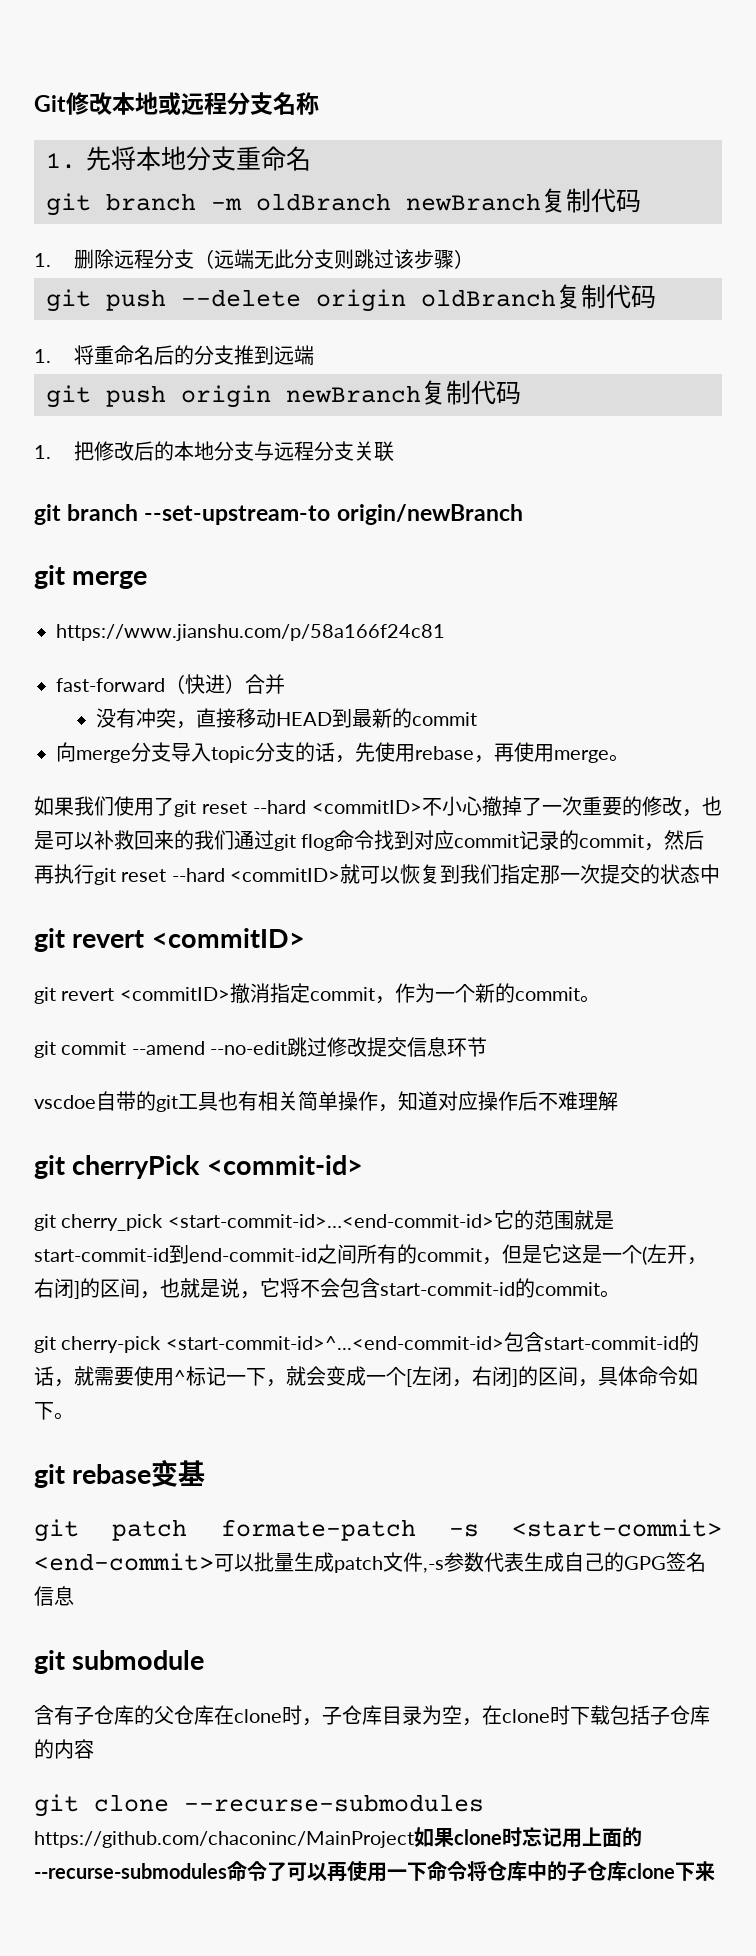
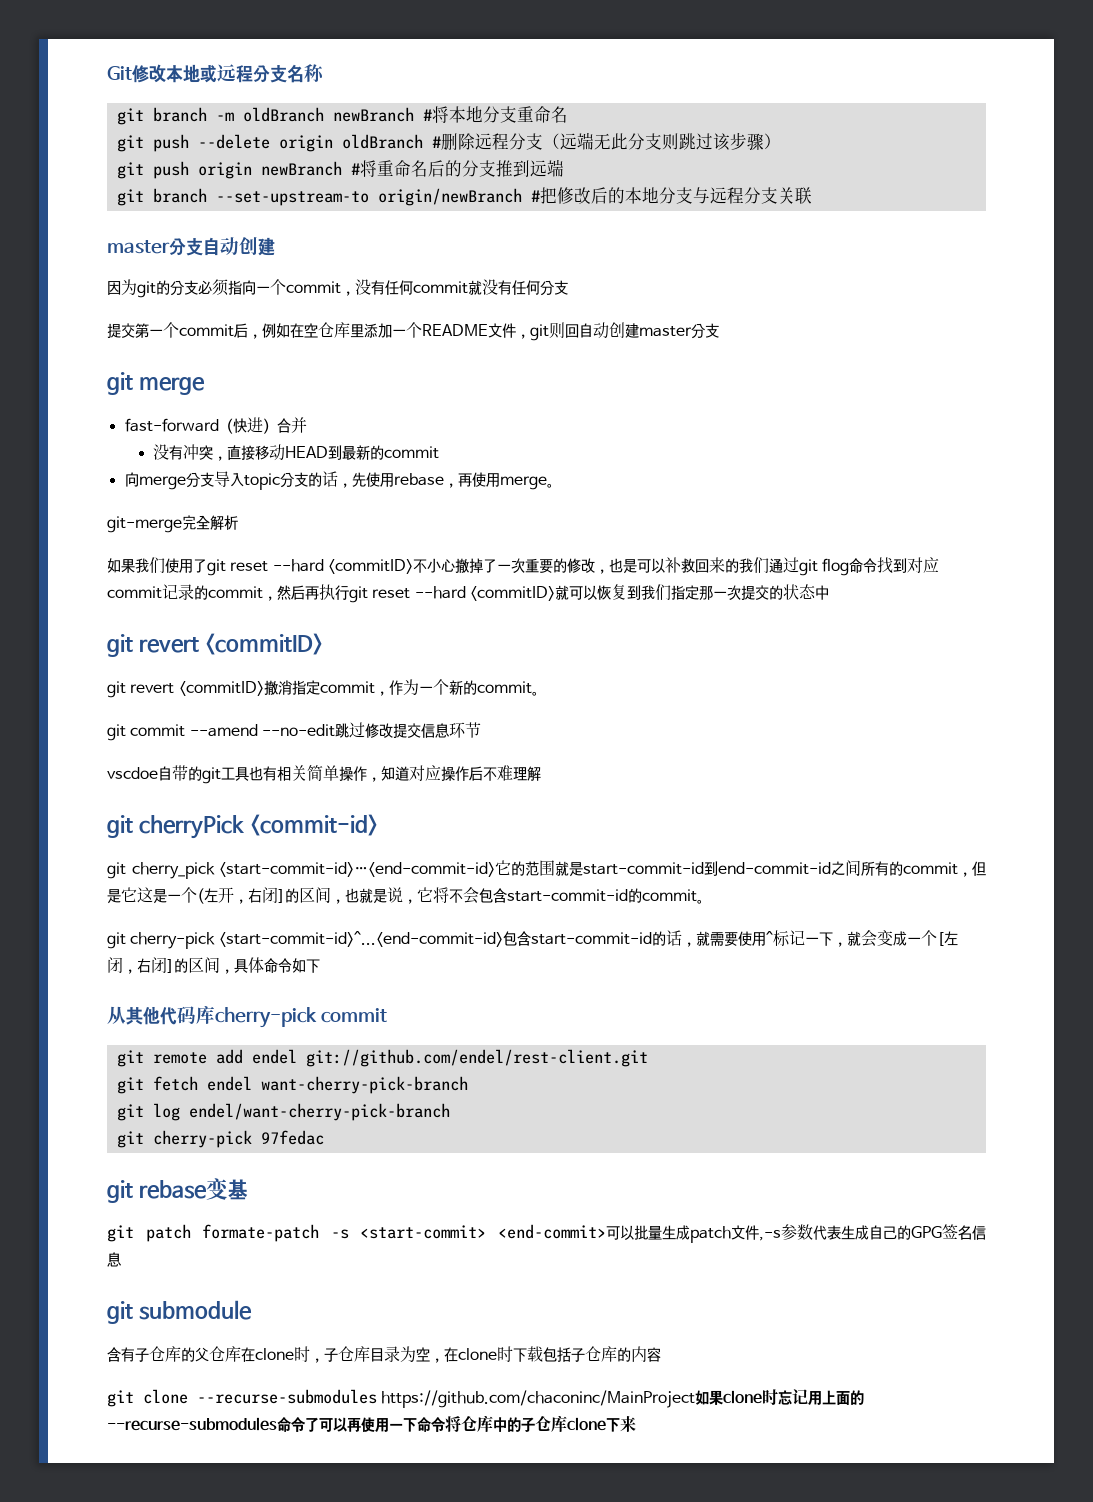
[46,146,111,171] 1.先 -> [116,107,432,125] git branch -m oldBranch newBranch #
[106,188,641,213] [34,253,51,267] branch -m oldBranch newBranch复制代码 // 1. -> [152,134,441,152] push --delete origin oldBranch #
[181,284,656,312] [34,349,51,363] --delete origin oldBranch复制代码 // 1. -> [197,161,360,179] origin newBranch #
[106,380,521,408] [34,445,51,459] push origin newBranch复制代码 // 1. -> [152,188,540,206] branch --set-upstream-to origin/newBranch #
[34,504,523,525] git branch --set-upstream-to origin/newBranch -> [107,236,275,256] [107,279,568,298] [107,322,719,341] master分支自动创建 // 因为git的分支必须指向一个commit，没有任何commit就没有任何分支 // 提交第一个commit后，例如在空仓库里添加一个README文件，git则回自动创建master分支
[56,624,445,641] // https://www.jianshu.com/p/58a166f24c81 -> (205, 386) none
(629, 758) none -> [107,515,238,533] // git-merge完全解析
[54,1412,74,1420] 。 -> [107,1005,387,1028] [116,1049,648,1067] [116,1076,468,1094] [116,1103,450,1121] [116,1130,324,1148] // 从其他代码库cherry-pick commit // git remote add endel git://github.com/endel/rest-client.git // git fetch endel want-cherry-pick-branch // git log endel/want-cherry-pick-branch // git cherry-pick 97fedac

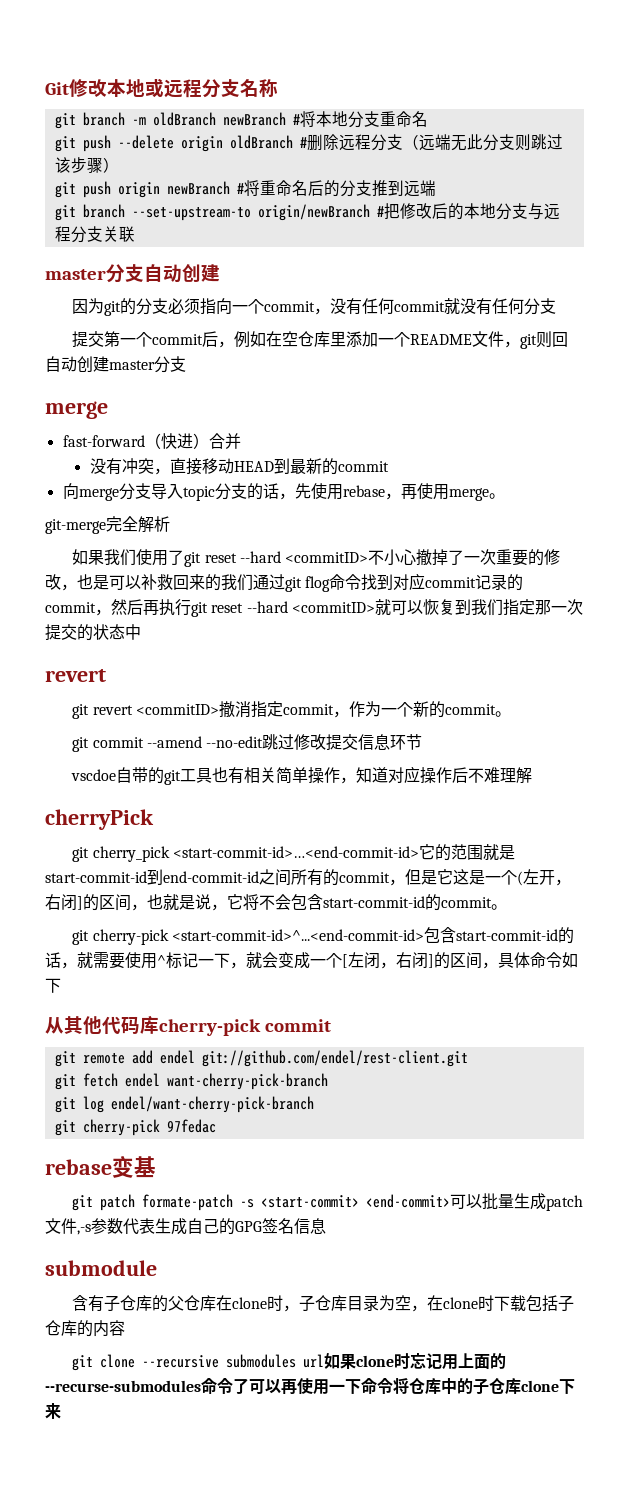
[107,372,133,395] git -> (186, 364) none
[107,633,323,657] git revert <commitID> -> [45,669,106,682] revert
[107,815,133,838] git -> (533, 775) none
[249,814,378,836] <commit-id> -> (154, 819) none
[107,1180,133,1203] git -> (216, 1126) none
[107,1301,133,1324] git -> (326, 1226) none
[197,1389,696,1408] --recurse-submodules https://github.com/chaconinc/MainProject -> [142,1354,325,1368] --recursive submodules url

